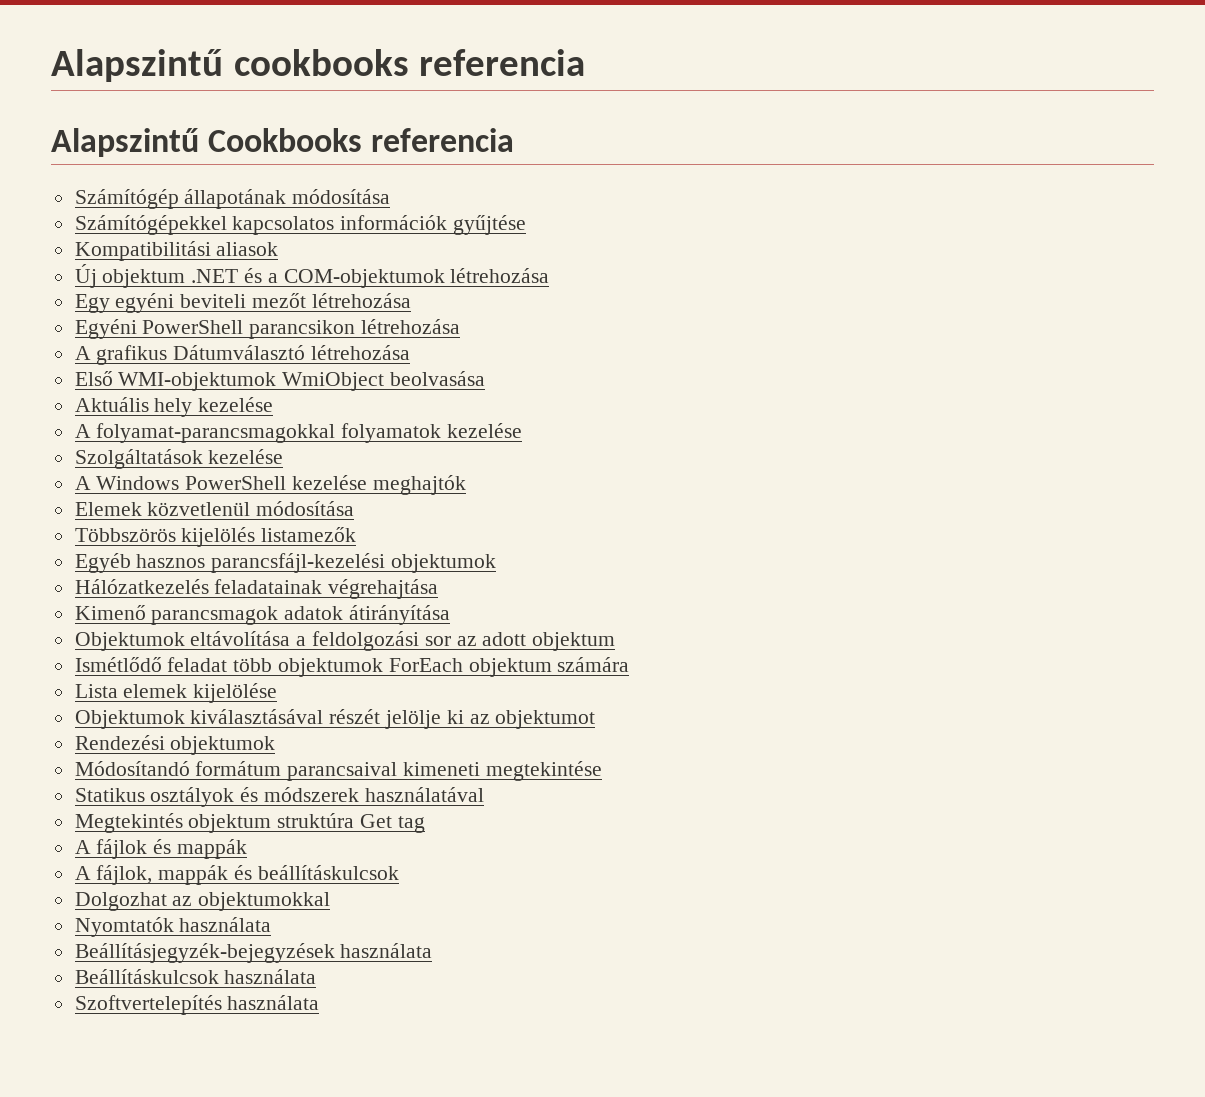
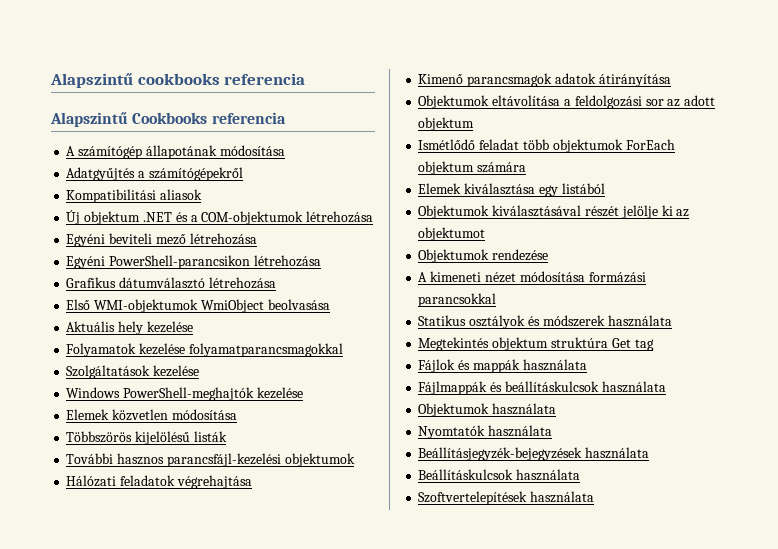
[74,189,179,209] Számítógép -> [66,146,143,159] A számítógép
[74,215,527,235] Számítógépekkel kapcsolatos információk gyűjtése -> [66,167,243,181] Adatgyűjtés a számítógépekről
[74,293,411,313] [74,319,461,339] [74,345,306,365] Egy egyéni beviteli mezőt létrehozása // Egyéni PowerShell parancsikon létrehozása // A grafikus Dátumválasztó -> [66,233,257,247] [66,255,321,269] [66,277,206,289] Egyéni beviteli mező létrehozása // Egyéni PowerShell-parancsikon létrehozása // Grafikus dátumválasztó
[74,423,523,443] A folyamat-parancsmagokkal folyamatok kezelése -> [66,343,343,357] Folyamatok kezelése folyamatparancsmagokkal
[74,475,466,495] [74,502,251,516] A Windows PowerShell kezelése meghajtók // Elemek közvetlenül -> [66,387,303,401] [66,409,169,421] Windows PowerShell-meghajtók kezelése // Elemek közvetlen
[181,527,357,547] [74,553,131,573] kijelölés listamezők // Egyéb -> [135,431,227,445] [66,453,114,464] kijelölésű listák // További
[74,579,323,594] Hálózatkezelés feladatainak -> [66,475,176,487] Hálózati feladatok
[74,683,278,703] Lista elemek kijelölése -> [418,183,605,197] Elemek kiválasztása egy listából
[74,735,276,755] [74,761,602,781] Rendezési objektumok // Módosítandó formátum parancsaival kimeneti megtekintése -> [418,249,549,263] [418,271,646,283] [418,293,497,307] Objektumok rendezése // A kimeneti nézet módosítása formázási parancsokkal
[364,787,484,802] használatával -> [607,315,672,327] használata
[74,839,148,859] A fájlok -> [418,359,456,373] Fájlok
[74,865,229,885] // A fájlok, mappák -> [522,359,587,371] [418,381,488,395] használata // Fájlmappák
[74,892,331,911] // Dolgozhat az objektumokkal -> [601,381,666,393] [418,403,557,417] használata // Objektumok használata
[74,995,222,1015] Szoftvertelepítés -> [418,491,528,505] Szoftvertelepítések

